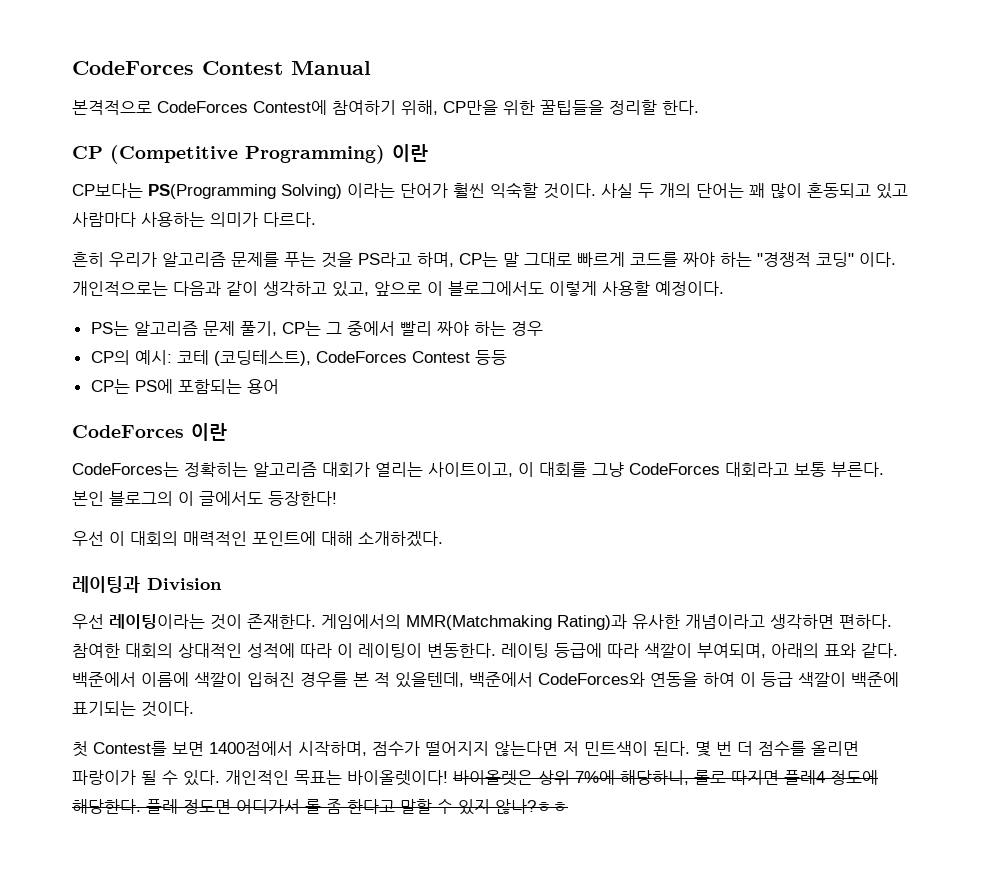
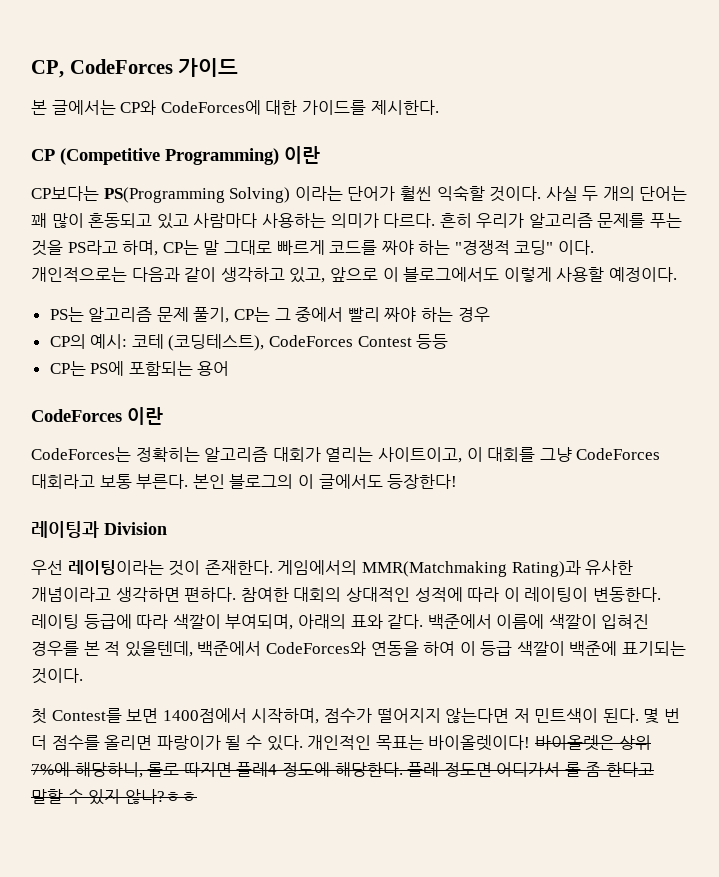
[72,61,371,75] [72,100,699,115] CodeForces Contest Manual // 본격적으로 CodeForces Contest에 참여하기 위해, CP만을 위한 꿀팁들을 정리할 한다. -> [31,58,239,78] [31,100,439,115] CP, CodeForces 가이드 // 본 글에서는 CP와 CodeForces에 대한 가이드를 제시한다.
(316, 219) // -> (436, 220) none
[72,531,443,547] // 우선 이 대회의 매력적인 포인트에 대해 소개하겠다. -> (458, 481) none

